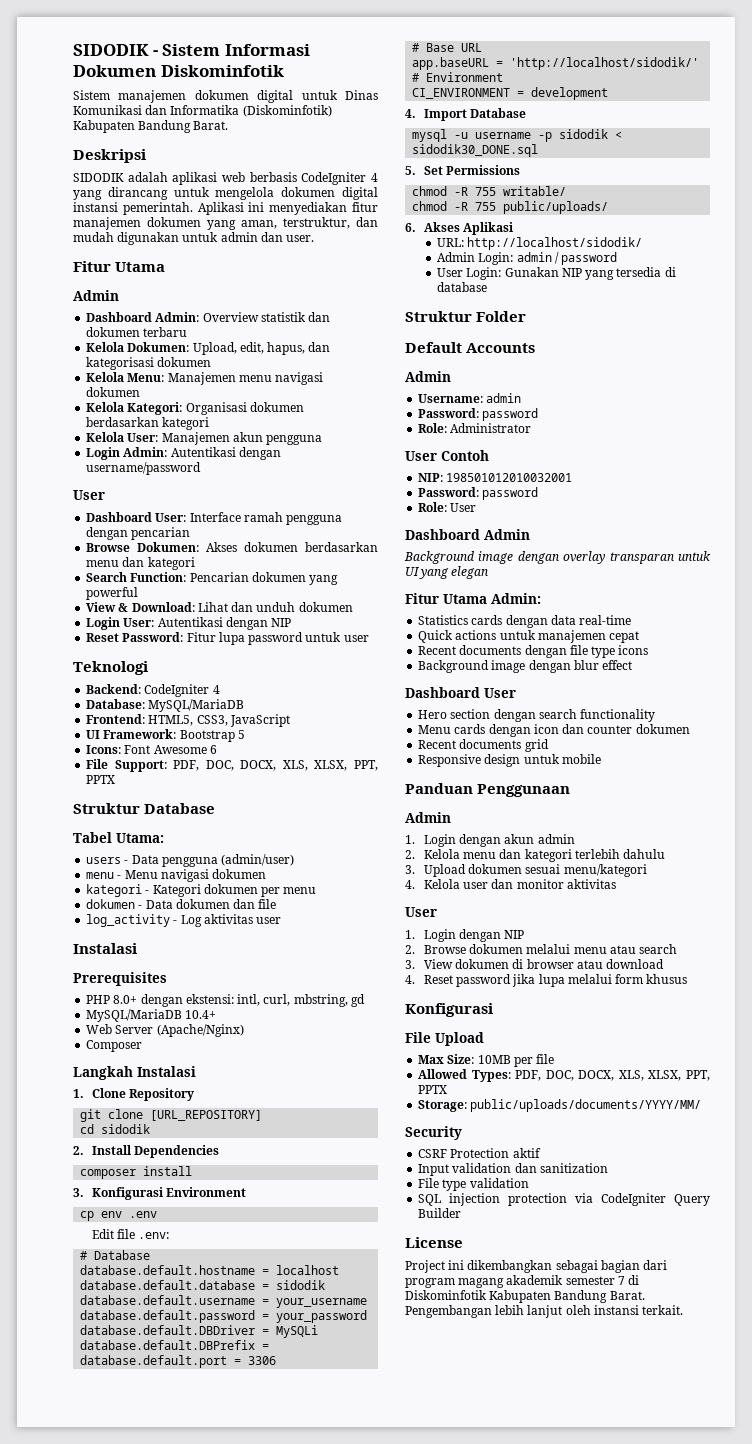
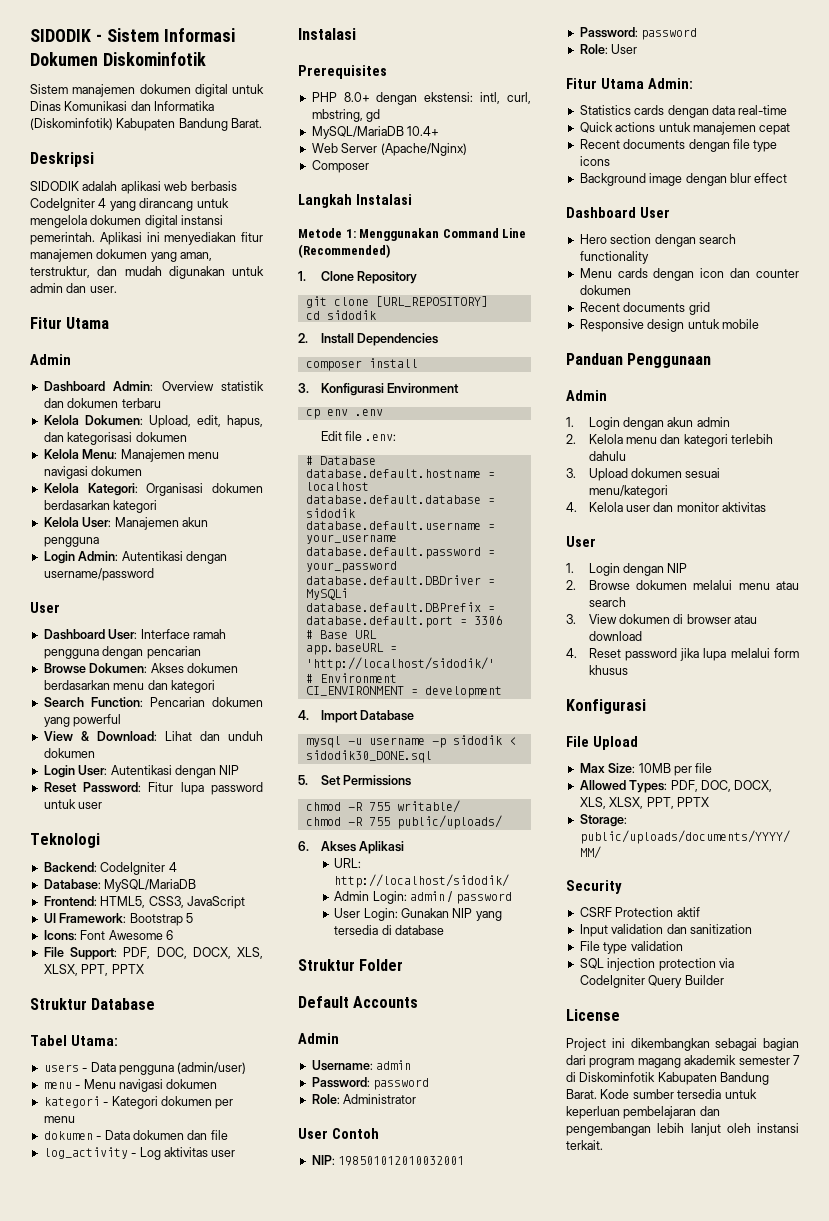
(196, 1071) none -> [298,228,527,241] [298,244,390,258] // Metode 1: Menggunakan Command Line (Recommended)
[405,529,530,540] [404,551,711,564] [405,566,489,579] // Dashboard Admin // Background image dengan overlay transparan untuk UI yang elegan -> (638, 49) none
[405,1305,492,1318] Pengembangan -> [600,1089,757,1099] [566,1106,720,1119] [566,1123,651,1136] Kode sumber tersedia untuk keperluan pembelajaran dan pengembangan

